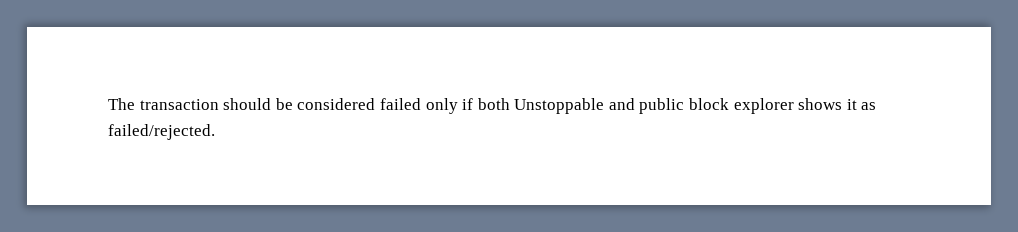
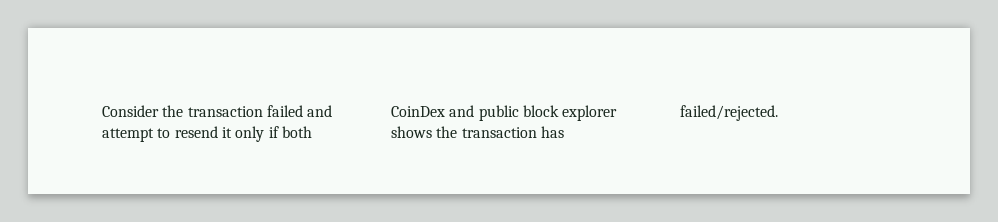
[108,98,421,110] The transaction should be considered failed -> [102,105,333,117] [102,126,232,142] Consider the transaction failed and attempt to resend it
[514,98,605,114] Unstoppable -> [391,106,445,117] CoinDex
[846,99,877,110] it as -> [436,126,564,138] the transaction has

